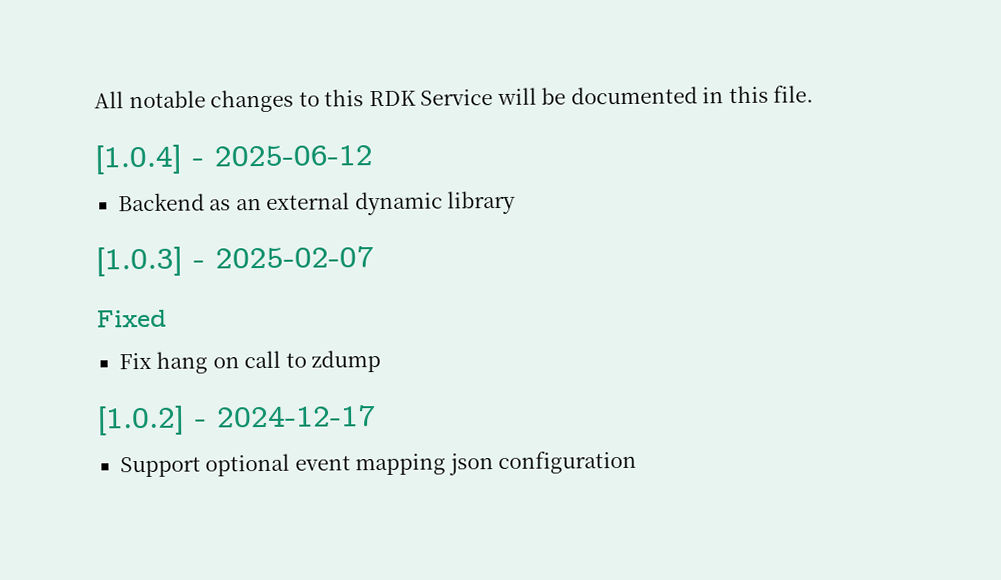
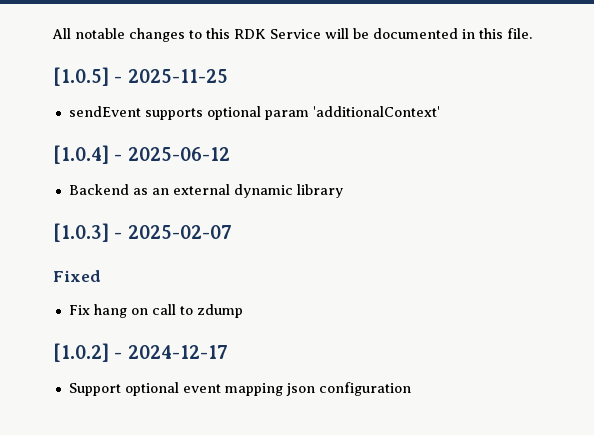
(815, 94) none -> [53,67,228,86] [68,106,440,120] // [1.0.5] - 2025-11-25 // sendEvent supports optional param 'additionalContext'

